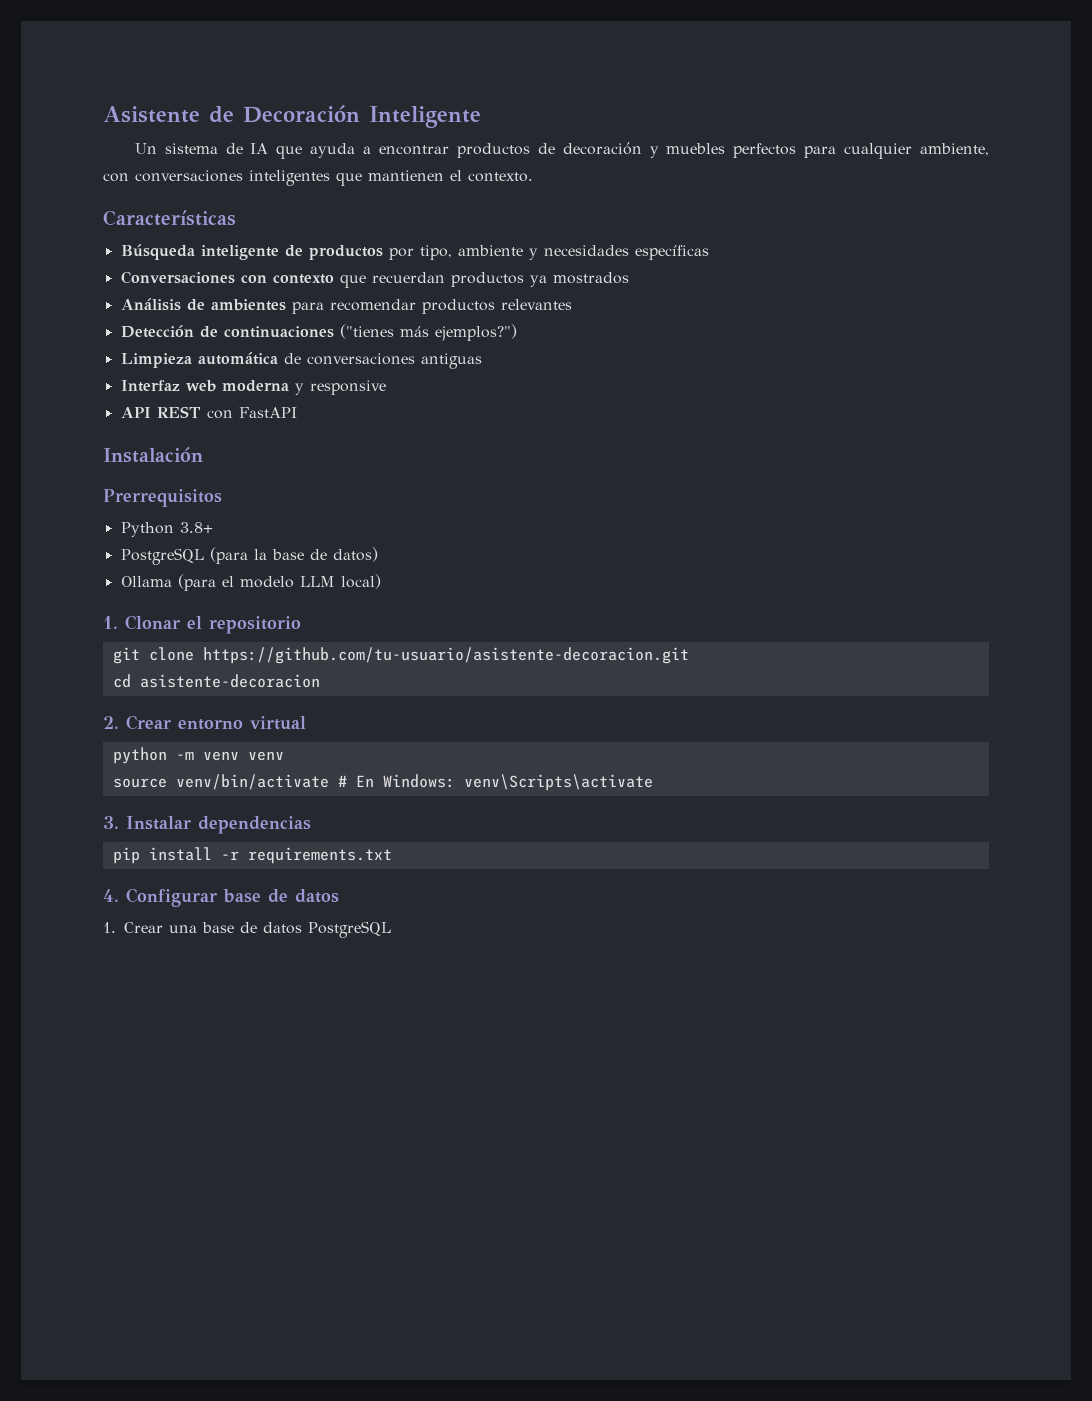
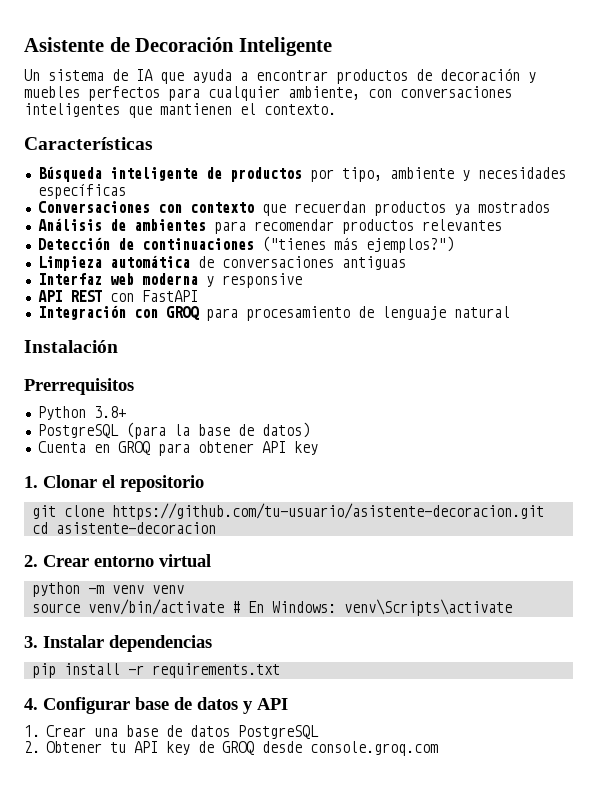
(297, 412) none -> [37,305,510,321] // Integración con GROQ para procesamiento de lenguaje natural
[120,574,381,591] Ollama (para el modelo LLM local) -> [37,441,318,456] Cuenta en GROQ para obtener API key
(339, 896) none -> [243,698,288,714] y API
(391, 929) none -> [24,741,439,756] // 2. Obtener tu API key de GROQ desde console.groq.com

